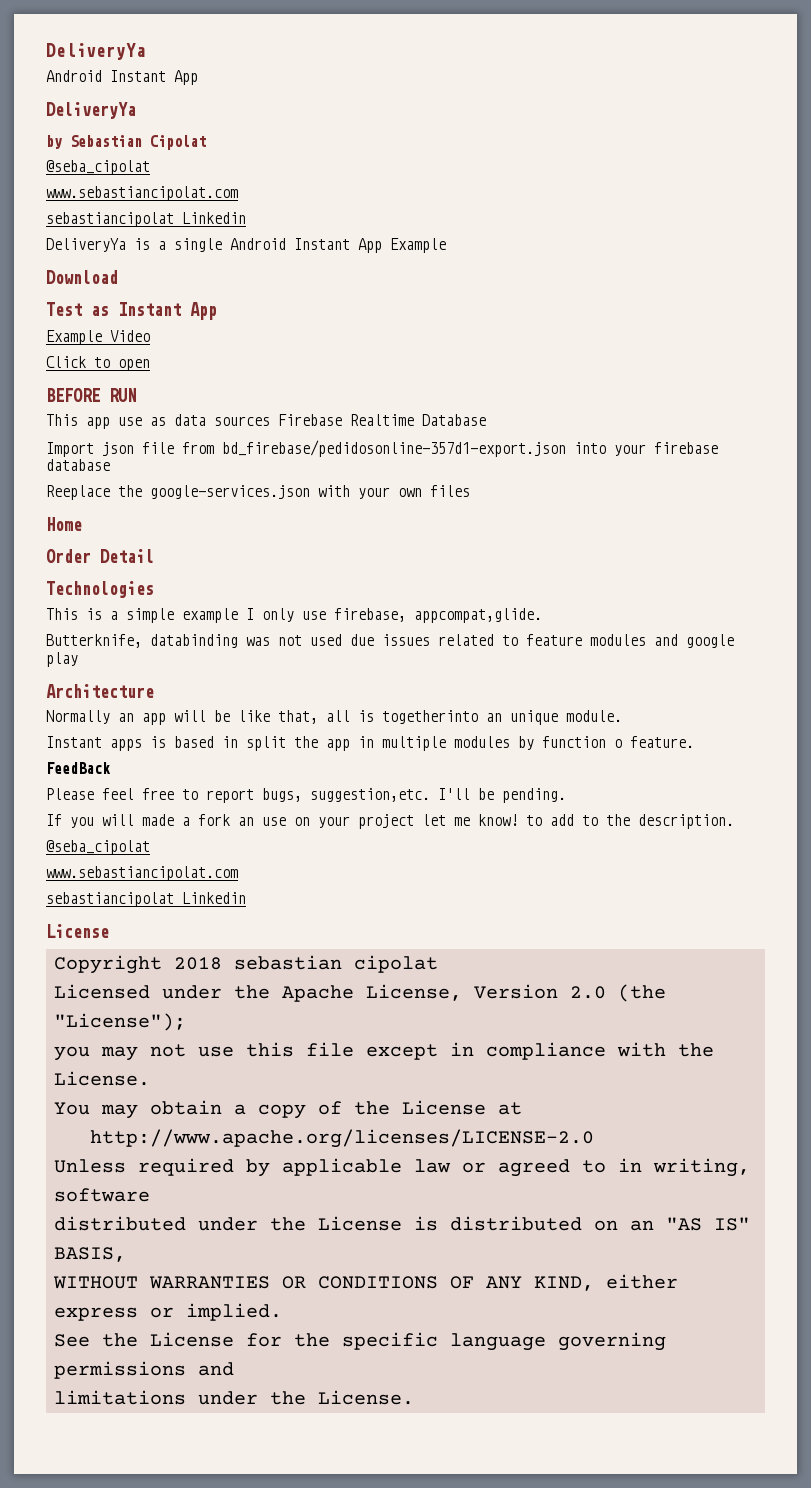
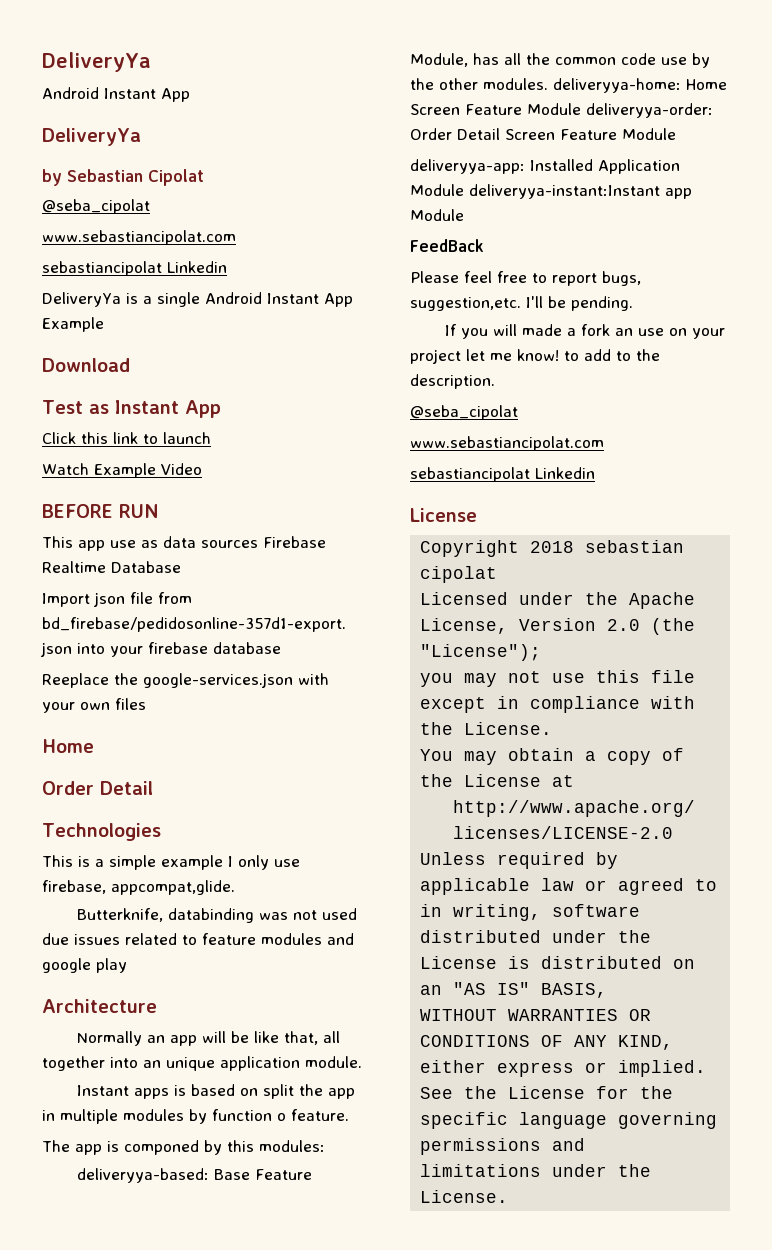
(217, 311) none -> [42,432,211,444] [42,463,89,475] Click this link to launch // Watch
[46,356,150,371] // Click to open -> (202, 469) none
[358,710,478,724] is togetherinto -> [42,1056,138,1071] together into
(558, 717) none -> [220,1056,300,1071] application
[222,736,238,748] in -> [239,1088,258,1096] on
(694, 742) none -> [42,1140,325,1155] [76,1168,312,1183] [410,53,710,68] [410,78,727,93] [410,103,713,118] [410,128,676,140] [410,159,680,174] [410,184,692,199] [410,209,464,221] // The app is componed by this modules: // deliveryya-based: Base Feature Module, has all the common code use by the other modules. deliveryya-home: Home Screen Feature Module deliveryya-order: Order Detail Screen Feature Module // deliveryya-app: Installed Application Module deliveryya-instant:Instant app Module

